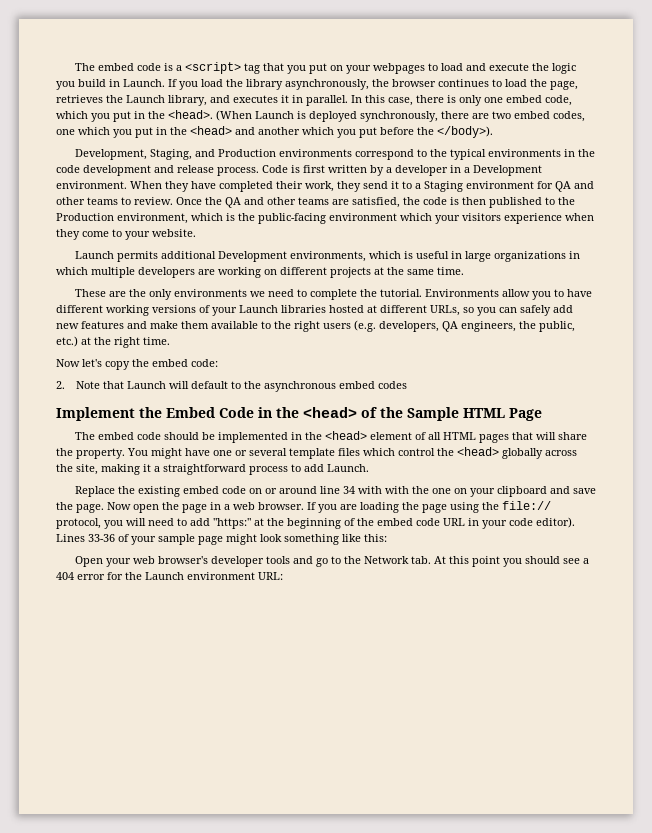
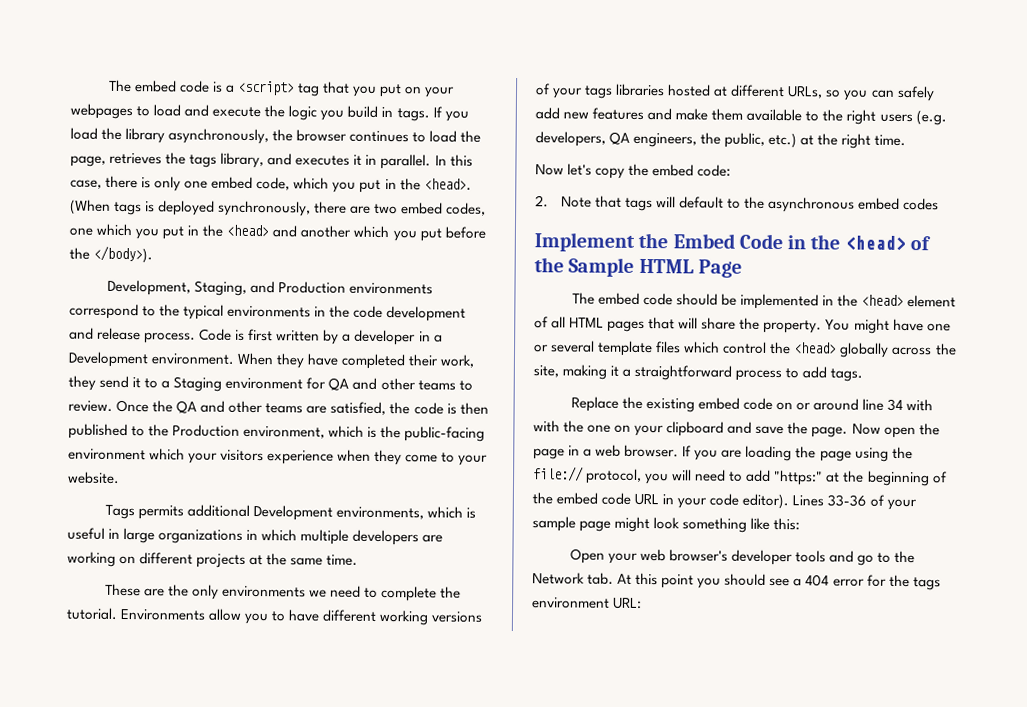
[123,79,165,87] Launch. -> [396,108,430,122] tags.
[126,95,165,103] Launch -> [189,154,218,168] tags
[255,111,294,119] Launch -> [114,201,143,216] tags
[74,251,114,259] Launch -> [104,504,135,520] Tags
[239,305,278,313] Launch -> [584,85,614,99] tags
[126,381,166,389] Launch -> [624,197,653,212] tags
[327,464,369,472] Launch. -> [830,368,864,382] tags.
[145,572,184,580] Launch -> [912,577,941,591] tags

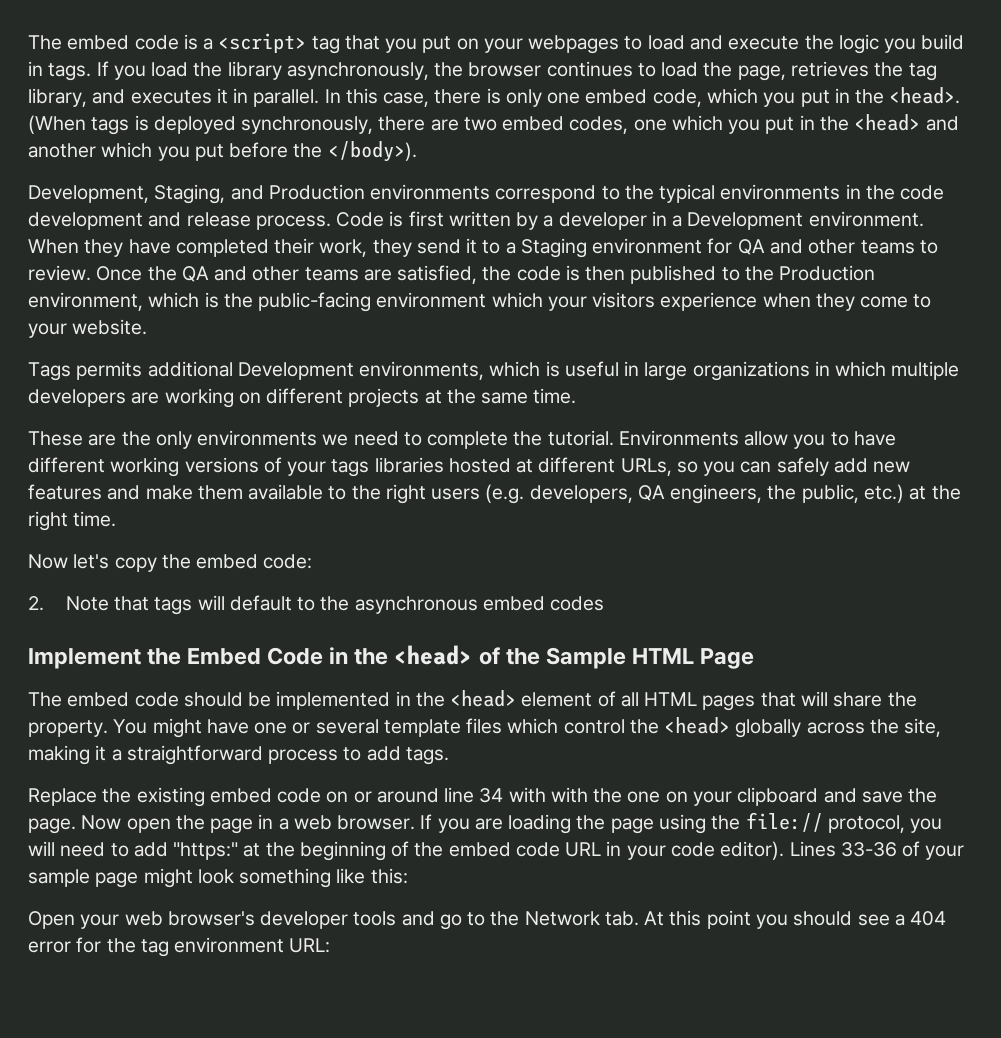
[189,154,218,168] tags -> [908,63,937,81] tag
[912,577,941,591] tags -> [140,939,169,957] tag

